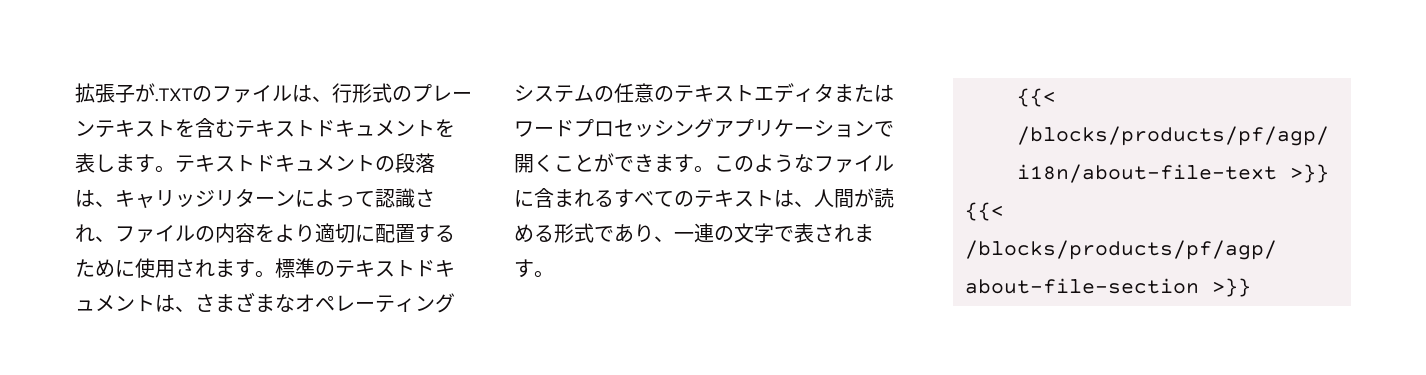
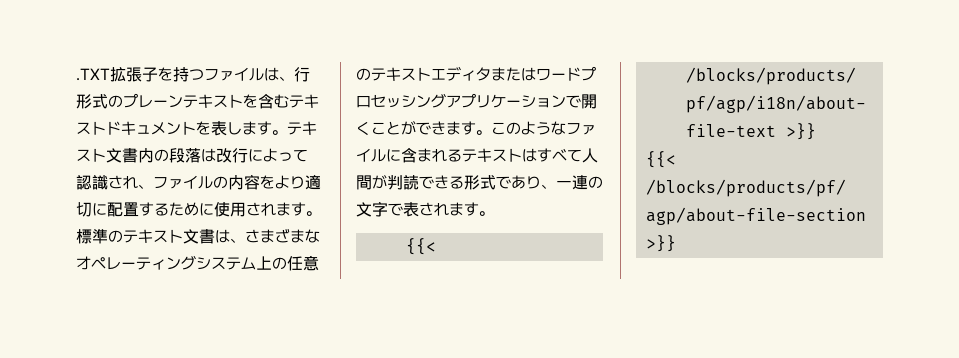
[75,83,212,103] 拡張子が.TXTの -> [76,67,204,82] .TXT拡張子を持つ
[255,153,435,173] [75,188,295,208] ドキュメントの段落は、キャリッジリターン -> [106,148,248,163] 文書内の段落は改行
[415,260,455,277] [75,295,155,312] ドキュメント -> [183,229,215,244] 文書
(594, 93) none -> [256,256,272,270] 上
[614,189,694,208] すべての -> (462, 155) none
[794,188,894,208] [514,224,534,243] 、人間が読め -> [537,148,598,163] [356,175,449,190] すべて人間が判読でき

